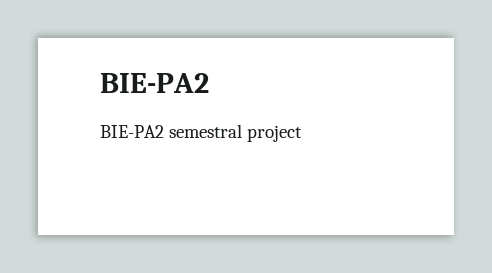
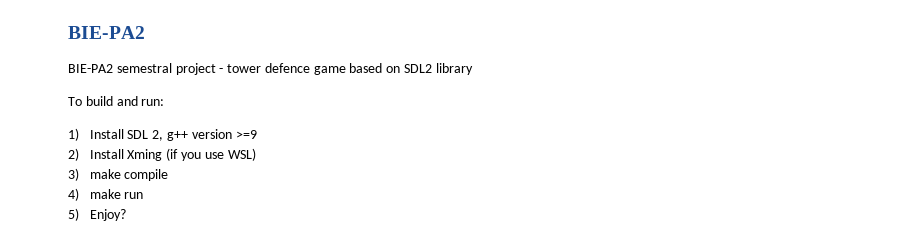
(303, 133) none -> [219,63,473,75] [68,96,165,106] [68,128,257,141] [68,148,256,161] [68,168,169,181] [68,188,144,201] [68,208,126,221] - tower defence game based on SDL2 library // To build and run: // 1) Install SDL 2, g++ version >=9 // 2) Install Xming (if you use WSL) // 3) make compile // 4) make run // 5) Enjoy?

